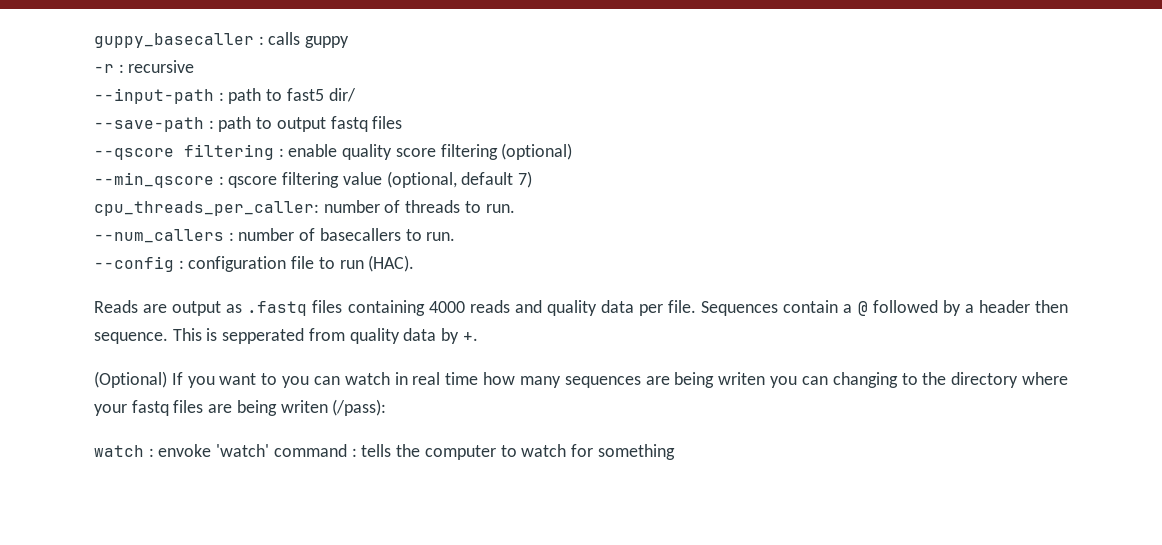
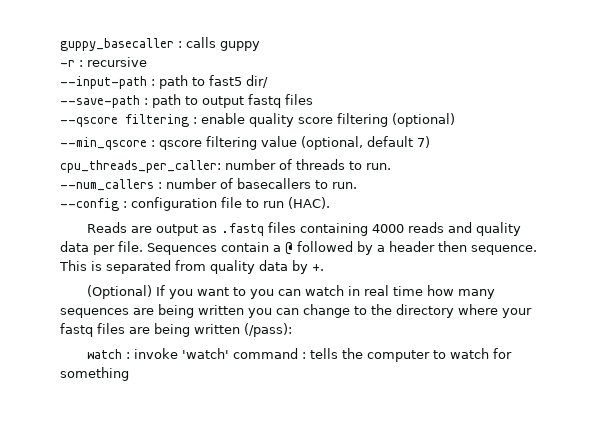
[222,328,305,344] sepperated -> [106,260,171,274] separated
[718,372,898,388] writen you can changing -> [198,304,350,318] written you can change
[280,400,328,413] writen -> [194,324,240,334] written
[158,444,212,457] envoke -> [134,348,179,359] invoke

